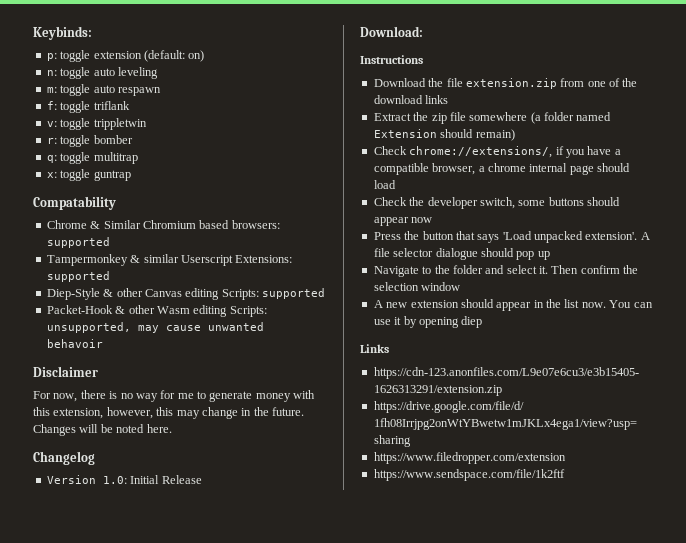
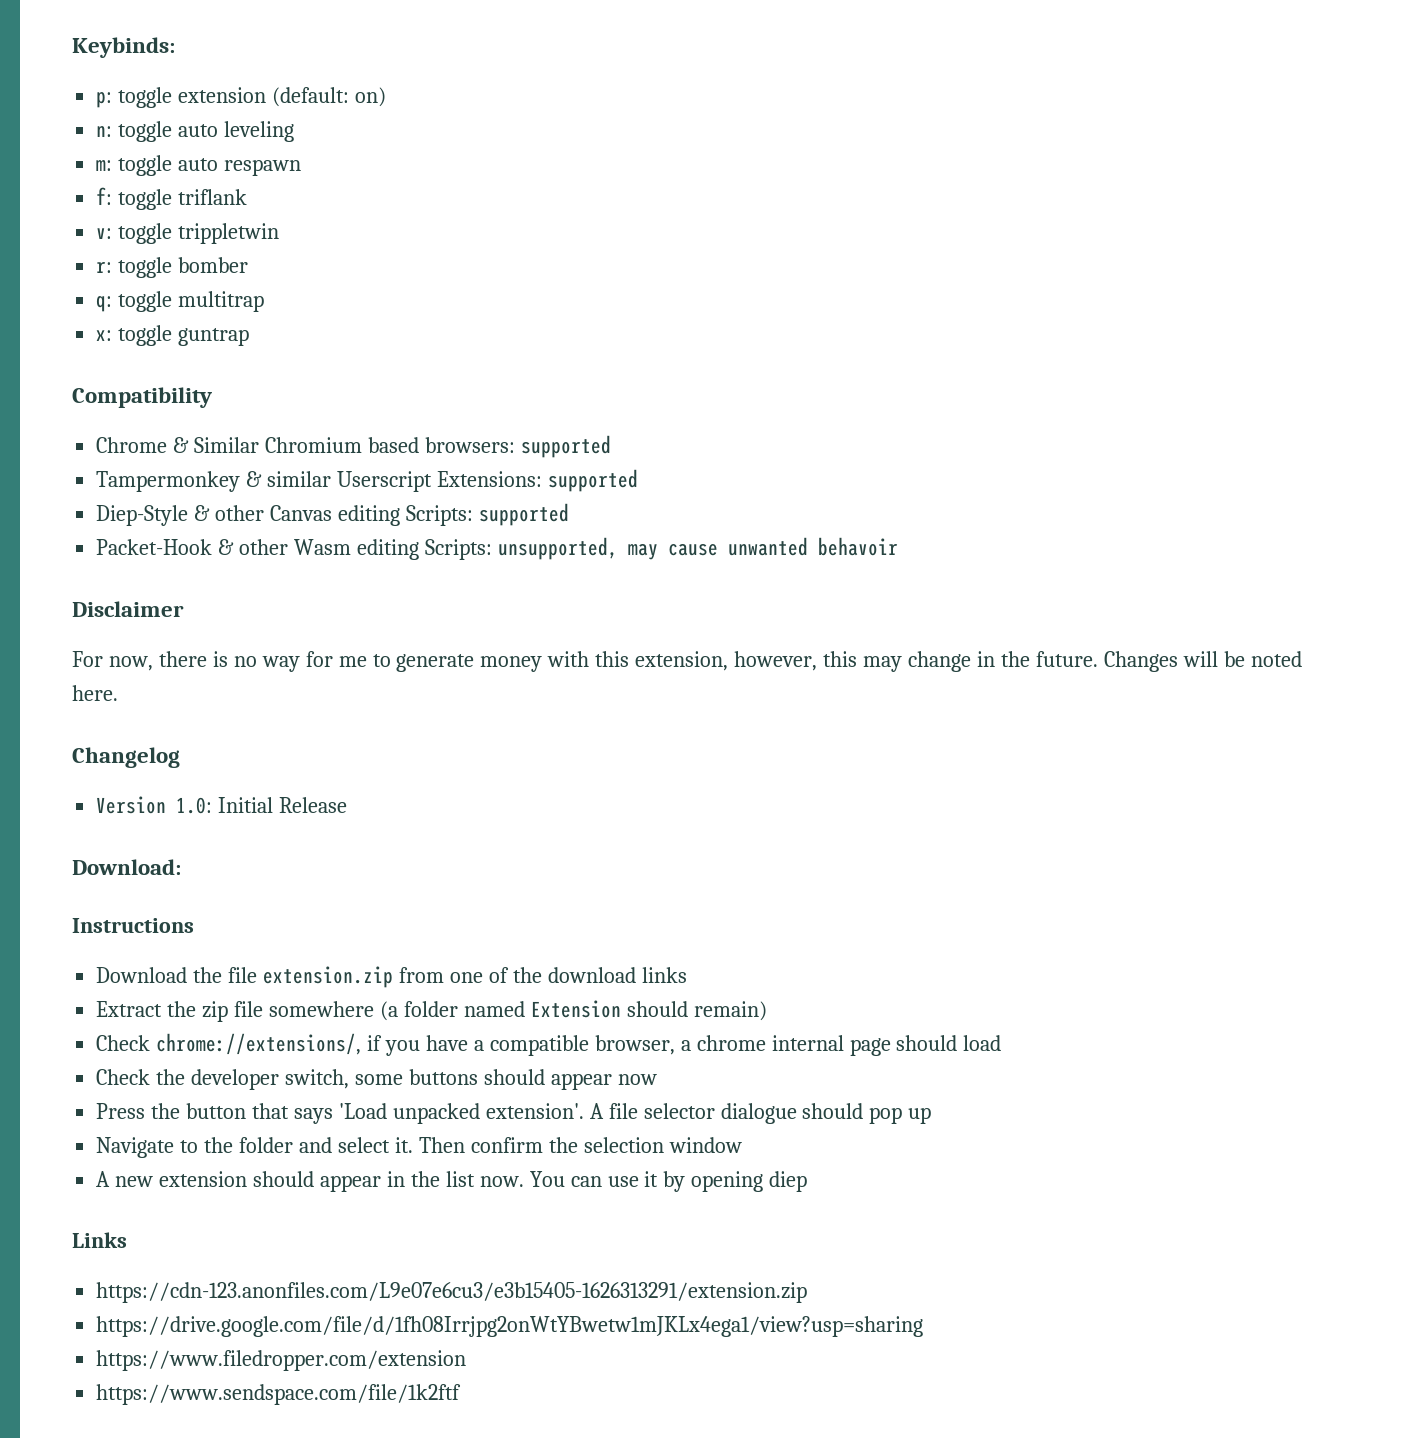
[33,196,116,210] Compatability -> [72,387,212,408] Compatibility

